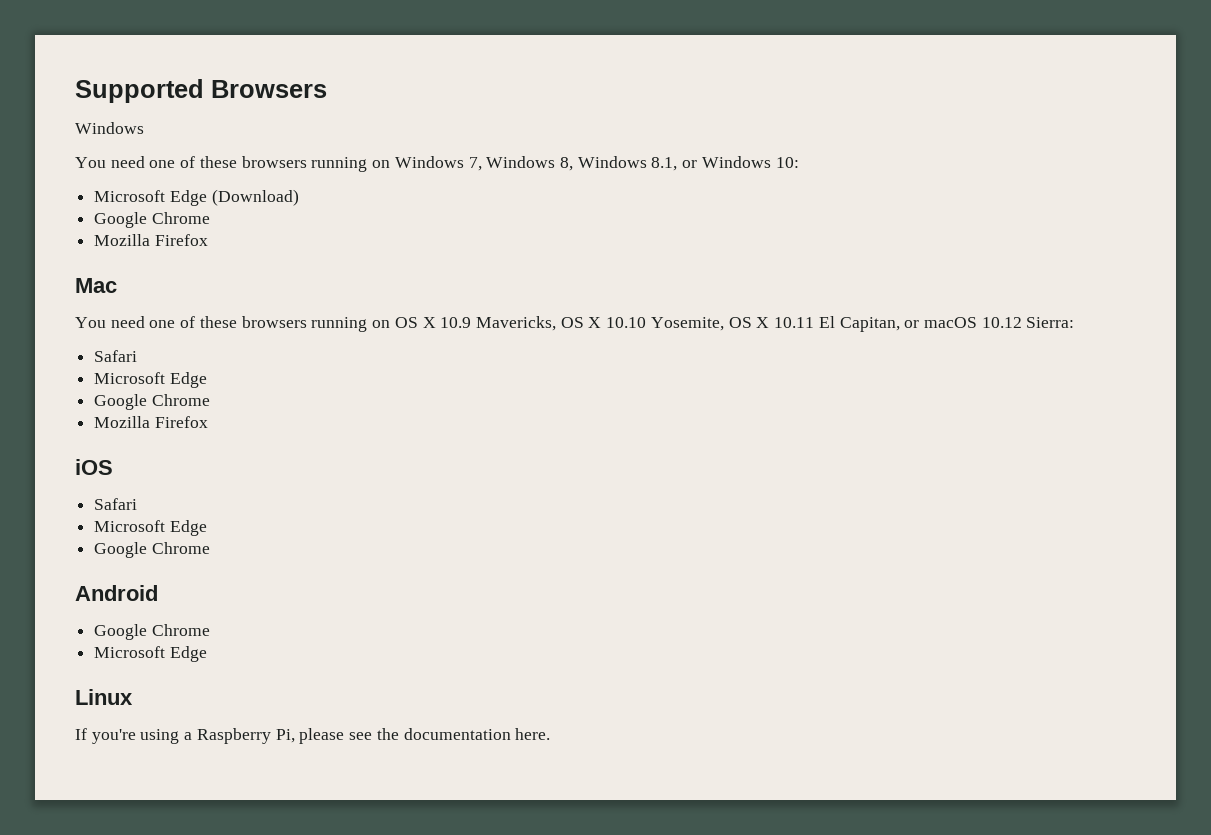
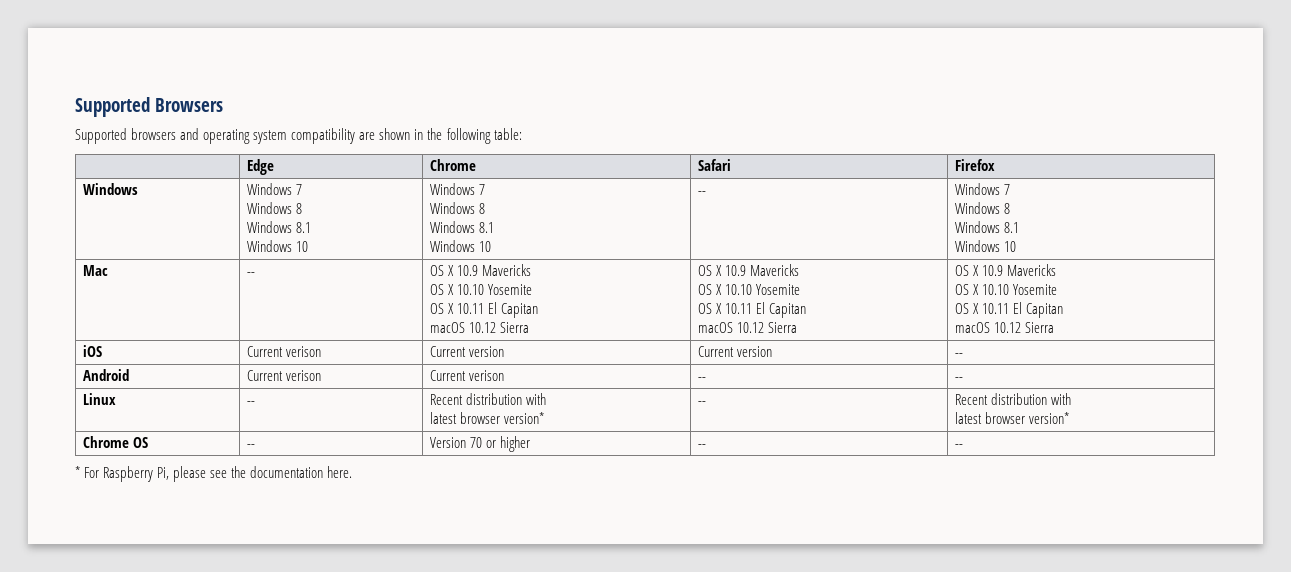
[75,122,144,134] [75,156,799,172] [94,189,299,206] [94,212,210,228] [94,234,208,246] [75,278,117,293] [75,316,1075,332] [94,350,138,362] [94,372,207,388] [94,394,210,410] [94,416,208,428] [75,459,113,475] [94,498,138,510] [94,520,207,536] [94,542,210,558] [75,585,158,601] [94,624,210,640] [94,646,207,662] [75,689,133,705] [75,728,193,744] Windows // You need one of these browsers running on Windows 7, Windows 8, Windows 8.1, or Windows 10: // Microsoft Edge (Download) // Google Chrome // Mozilla Firefox // Mac // You need one of these browsers running on OS X 10.9 Mavericks, OS X 10.10 Yosemite, OS X 10.11 El Capitan, or macOS 10.12 Sierra: // Safari // Microsoft Edge // Google Chrome // Mozilla Firefox // iOS // Safari // Microsoft Edge // Google Chrome // Android // Google Chrome // Microsoft Edge // Linux // If you're using a -> [75,128,522,144] [247,159,275,175] [430,159,477,171] [698,159,732,171] [955,159,996,171] [83,183,139,195] [247,183,303,195] [247,202,303,214] [247,221,312,233] [247,240,309,252] [430,183,486,195] [430,202,486,214] [430,221,495,233] [430,240,492,252] [698,191,707,195] [955,183,1011,195] [955,202,1011,214] [955,221,1020,233] [955,240,1017,252] [83,265,109,276] [247,272,256,276] [430,264,532,276] [430,284,533,295] [430,302,539,318] [430,322,530,333] [698,264,800,276] [698,284,801,295] [698,302,807,318] [698,322,798,333] [955,264,1057,276] [955,284,1058,295] [955,302,1064,318] [955,322,1055,333] [83,345,103,357] [247,346,322,357] [430,346,505,357] [698,346,773,357] [955,353,964,357] [83,369,130,381] [247,370,322,381] [430,370,505,381] [698,377,707,381] [955,377,964,381] [83,393,117,405] [247,401,256,405] [430,393,547,405] [430,412,545,424] [698,401,707,405] [955,393,1072,405] [955,412,1070,424] [83,436,149,448] [247,444,256,448] [430,436,531,452] [698,444,707,448] [955,444,964,448] [75,466,100,478] Supported browsers and operating system compatibility are shown in the following table: // | Edge | Chrome | Safari | Firefox // Windows | Windows 7 // Windows 8 // Windows 8.1 // Windows 10 | Windows 7 // Windows 8 // Windows 8.1 // Windows 10 | -- | Windows 7 // Windows 8 // Windows 8.1 // Windows 10 // Mac | -- | OS X 10.9 Mavericks // OS X 10.10 Yosemite // OS X 10.11 El Capitan // macOS 10.12 Sierra | OS X 10.9 Mavericks // OS X 10.10 Yosemite // OS X 10.11 El Capitan // macOS 10.12 Sierra | OS X 10.9 Mavericks // OS X 10.10 Yosemite // OS X 10.11 El Capitan // macOS 10.12 Sierra // iOS | Current verison | Current version | Current version | -- // Android | Current verison | Current verison | -- | -- // Linux | -- | Recent distribution with // latest browser version* | -- | Recent distribution with // latest browser version* // Chrome OS | -- | Version 70 or higher | -- | -- // * For

